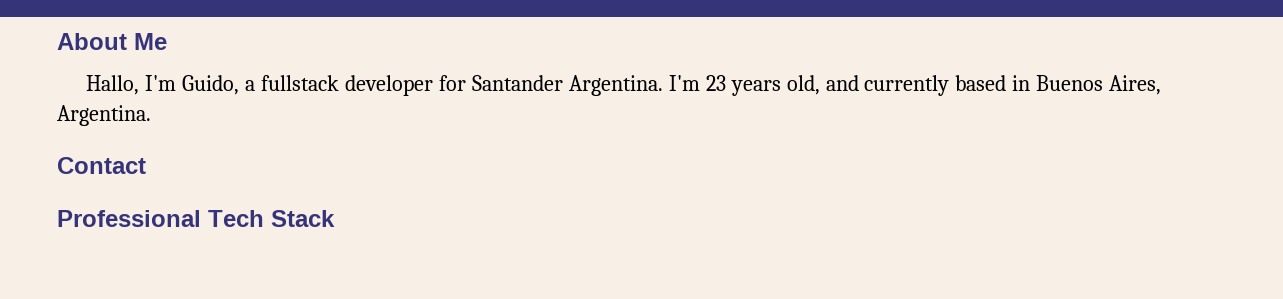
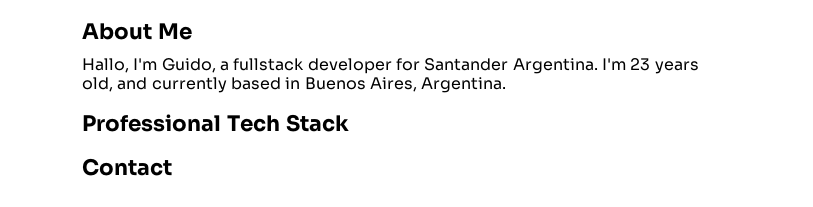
[57,157,146,174] // Contact -> (507, 85) none
(335, 218) none -> [82,158,172,176] // Contact

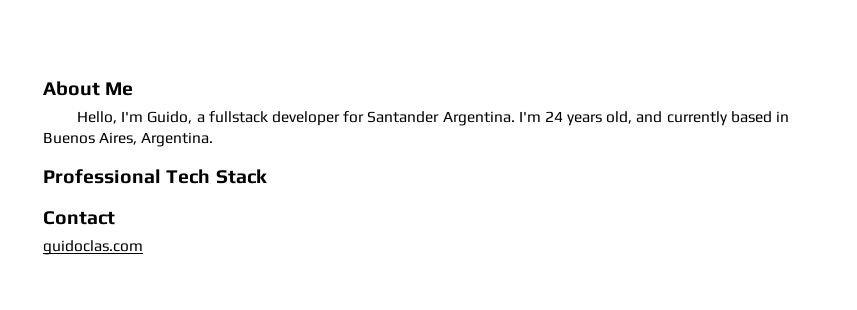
[82,58,129,73] Hallo, -> [77,111,118,124] Hello,
[630,58,651,71] 23 -> [544,111,563,122] 24
(172, 167) none -> [43,240,143,255] // guidoclas.com

